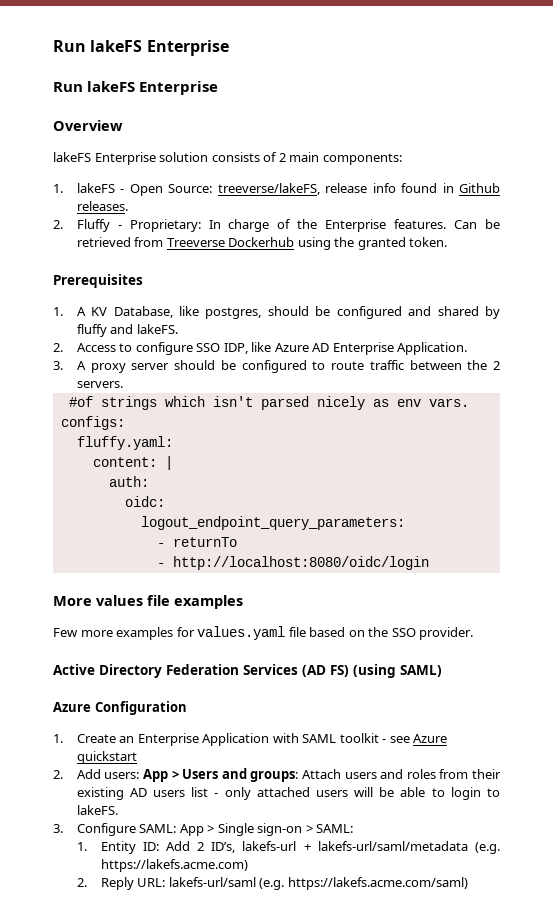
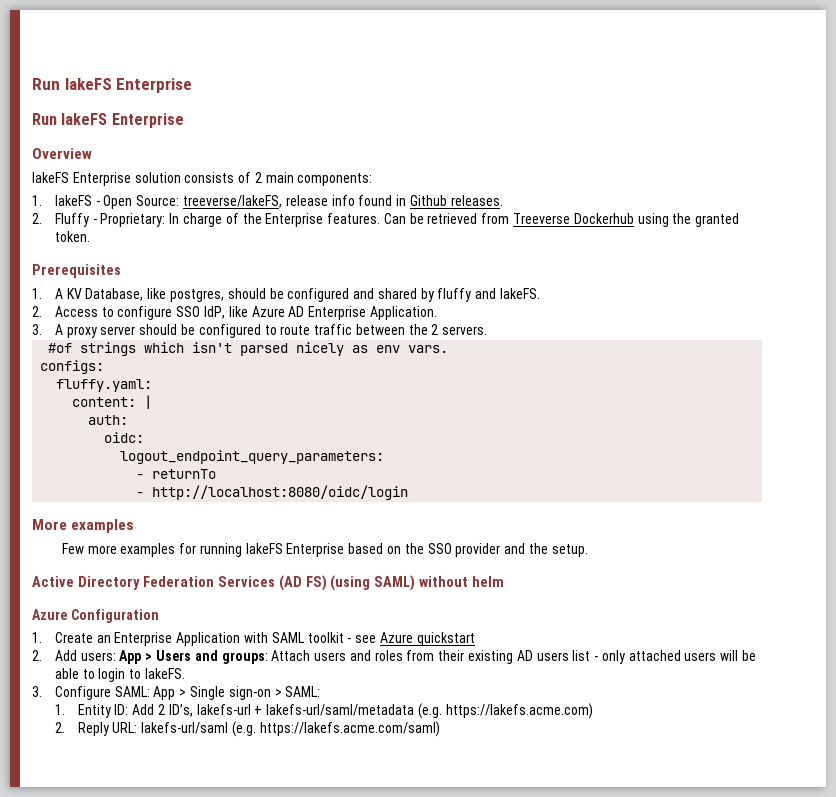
[223,343,248,354] IDP, -> [203,306,225,319] IdP,
[96,595,170,606] values file -> (67, 524) none
[197,626,306,640] values.yaml file -> [199,543,345,557] running lakeFS Enterprise
[419,627,474,640] provider. -> [455,543,588,557] provider and the setup.
(442, 671) none -> [419,576,505,587] without helm

